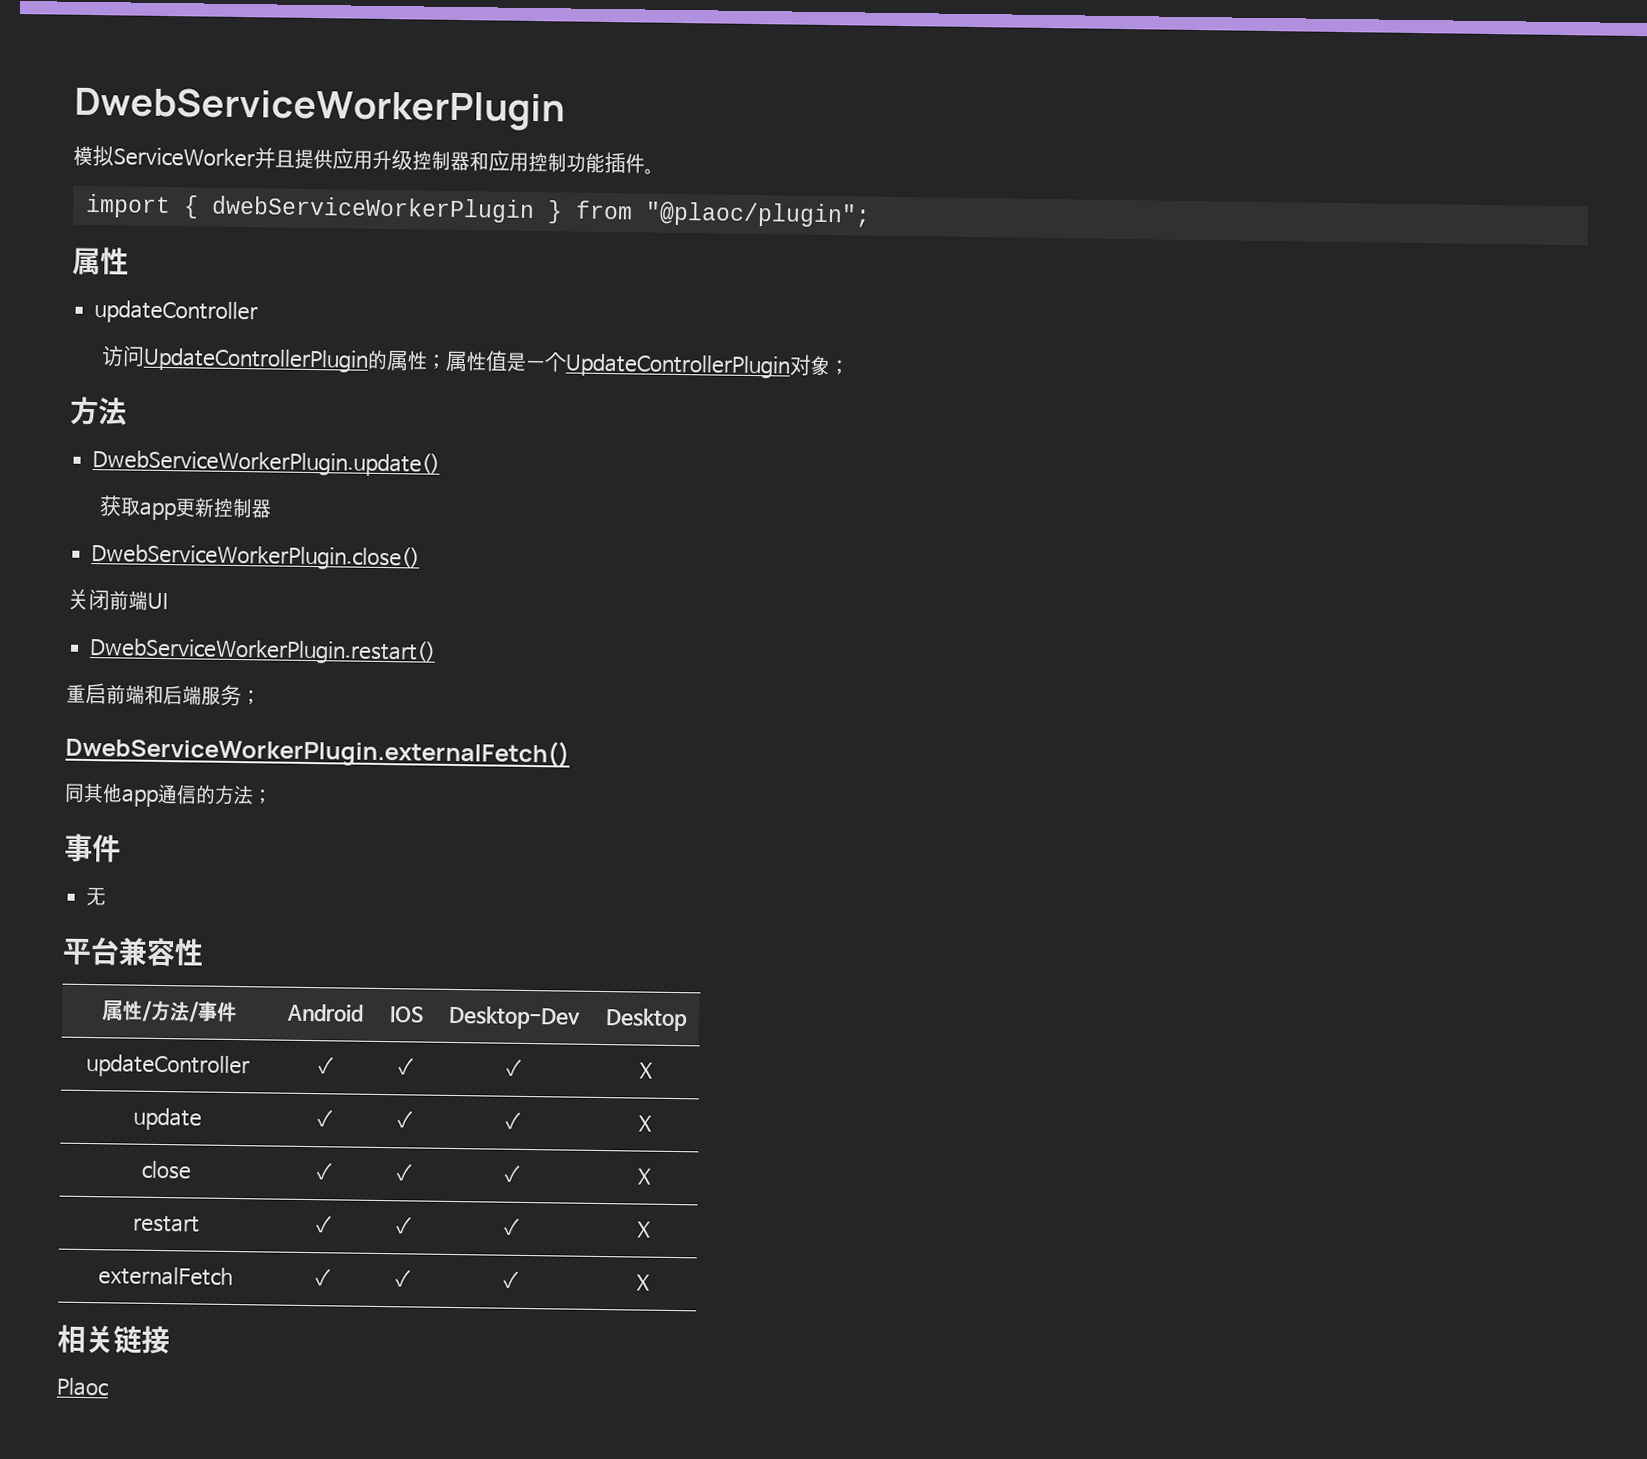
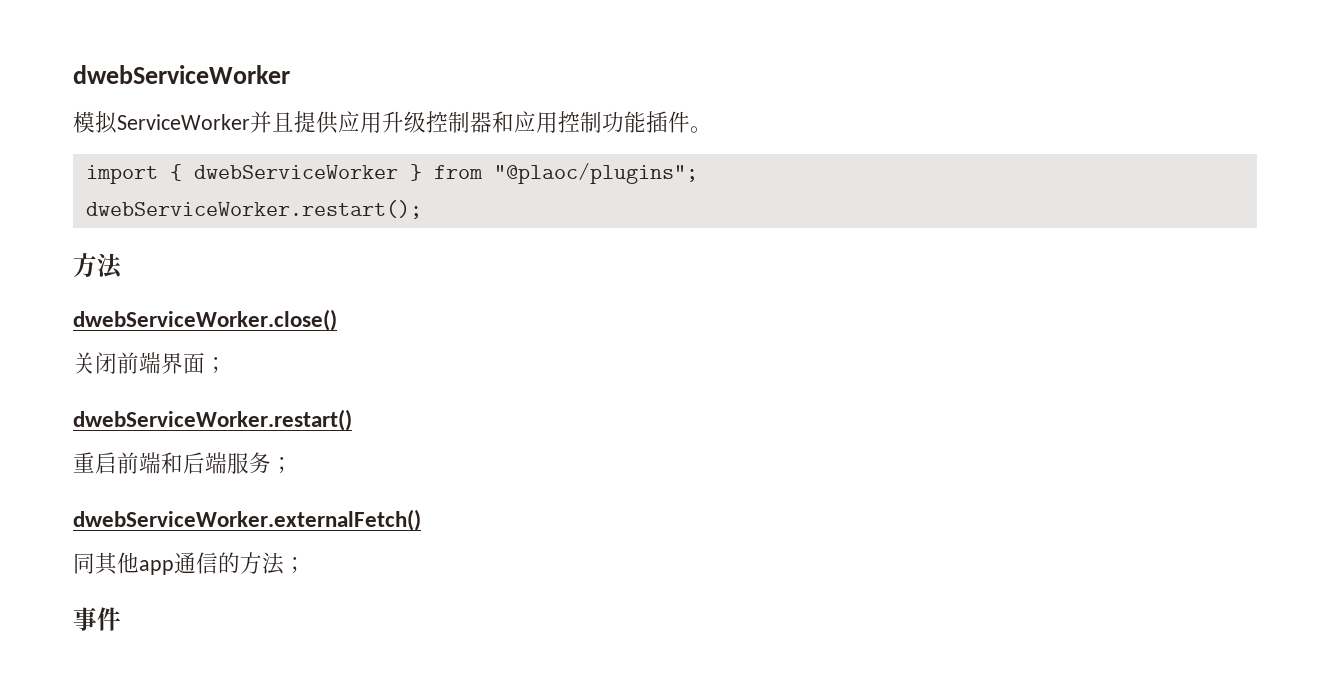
[74,86,565,132] DwebServiceWorkerPlugin -> [73,65,290,84] dwebServiceWorker
[210,195,535,224] dwebServiceWorkerPlugin -> [193,165,398,179] dwebServiceWorker
[644,201,871,228] [72,247,129,276] [94,300,259,325] [101,345,850,379] [70,396,127,426] [92,449,441,477] [99,495,273,521] [91,543,421,571] "@plaoc/plugin"; // 属性 // updateController // 访问UpdateControllerPlugin的属性；属性值是一个UpdateControllerPlugin对象； // 方法 // DwebServiceWorkerPlugin.update() // 获取app更新控制器 // DwebServiceWorkerPlugin.close() -> [493,163,698,184] [85,200,422,219] [73,253,123,279] [73,309,337,331] "@plaoc/plugins"; // dwebServiceWorker.restart(); // 方法 // dwebServiceWorker.close()
[147,592,168,610] [89,637,437,665] UI // DwebServiceWorkerPlugin.restart() -> [161,352,227,374] [73,409,352,431] 界面； // dwebServiceWorker.restart()
[65,734,570,769] DwebServiceWorkerPlugin.externalFetch() -> [73,509,421,531] dwebServiceWorker.externalFetch()
[86,886,107,907] [62,937,204,967] [100,1000,237,1023] [286,1003,365,1022] [388,1006,424,1023] [448,1005,581,1030] [605,1008,688,1032] [86,1053,251,1079] [317,1056,334,1075] [398,1057,414,1076] [506,1058,522,1077] [638,1062,653,1079] [132,1107,202,1131] [316,1109,333,1128] [397,1110,413,1129] [505,1111,521,1130] [637,1115,652,1132] [141,1160,192,1180] [315,1162,333,1181] [396,1163,413,1182] [504,1164,521,1183] [636,1168,652,1185] [132,1215,200,1233] [315,1215,332,1234] [396,1216,412,1235] [504,1217,520,1236] [636,1221,651,1238] [97,1266,233,1287] [314,1268,331,1287] [395,1269,411,1288] [503,1270,519,1289] [635,1274,650,1291] [57,1324,170,1355] [56,1377,109,1397] // 无 // 平台兼容性 // 属性/方法/事件 | Android | IOS | Desktop-Dev | Desktop // updateController | ✓ | ✓ | ✓ | X // update | ✓ | ✓ | ✓ | X // close | ✓ | ✓ | ✓ | X // restart | ✓ | ✓ | ✓ | X // externalFetch | ✓ | ✓ | ✓ | X // 相关链接 // Plaoc -> (121, 619) none

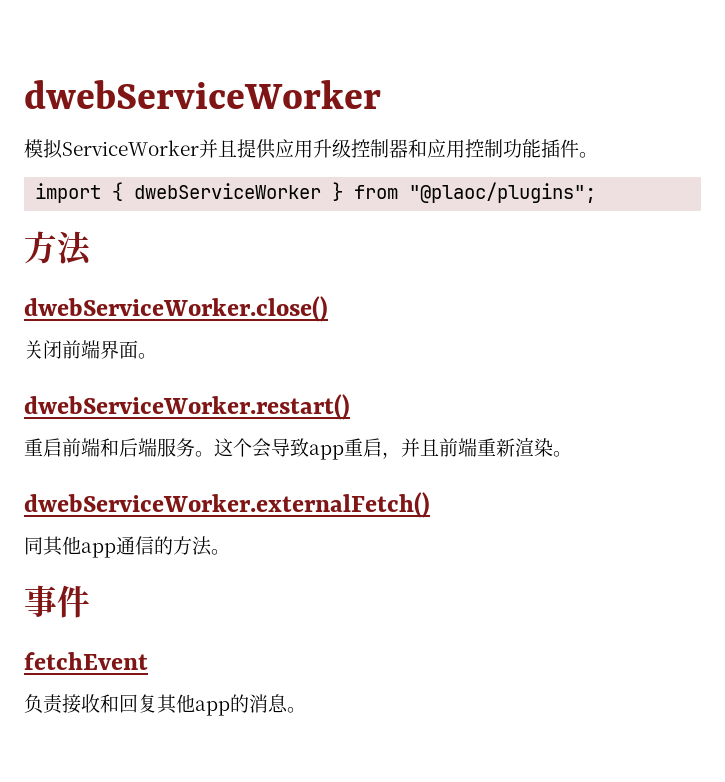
[85,200,422,219] // dwebServiceWorker.restart(); -> (597, 192) none
[205,357,227,373] ； -> [138,353,157,359] 。
[271,457,293,473] ； -> [195,437,572,460] 。这个会导致app重启，并且前端重新渲染。
[284,557,306,573] ； -> [211,549,230,555] 。
(121, 619) none -> [24,652,148,670] [24,694,306,716] // fetchEvent // 负责接收和回复其他app的消息。

